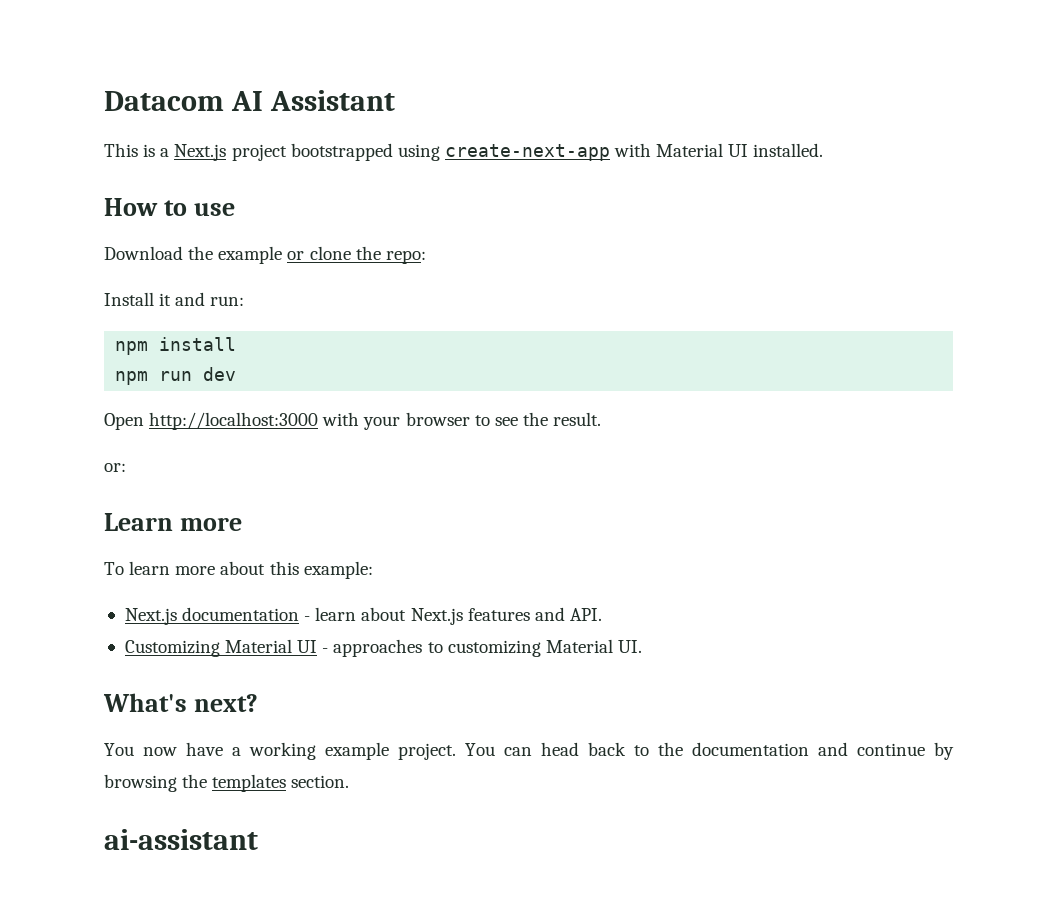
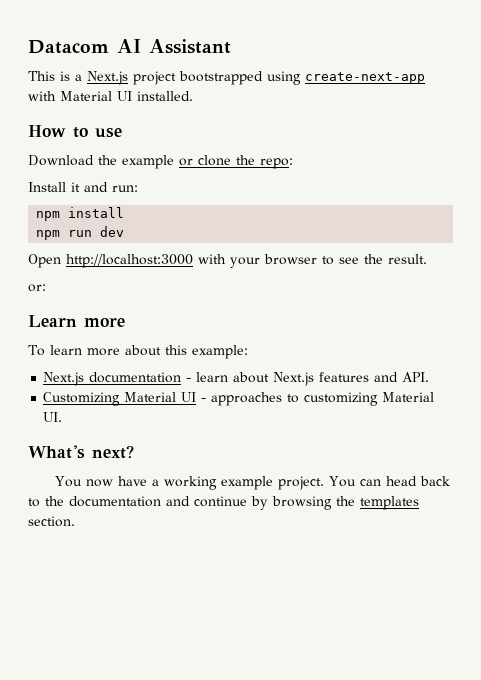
[104,829,258,850] // ai-assistant -> (75, 521) none

